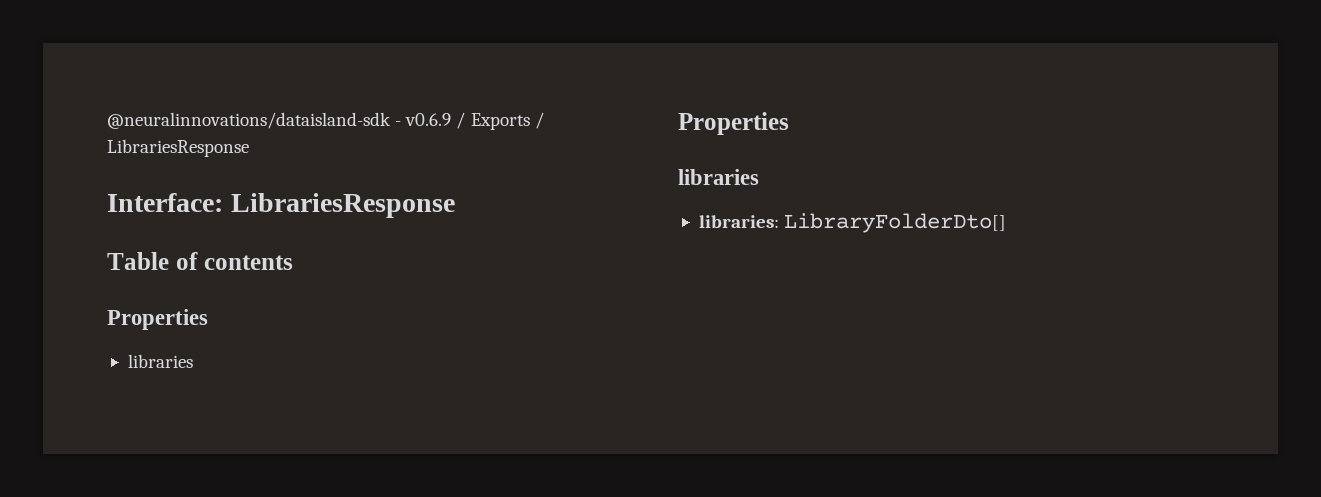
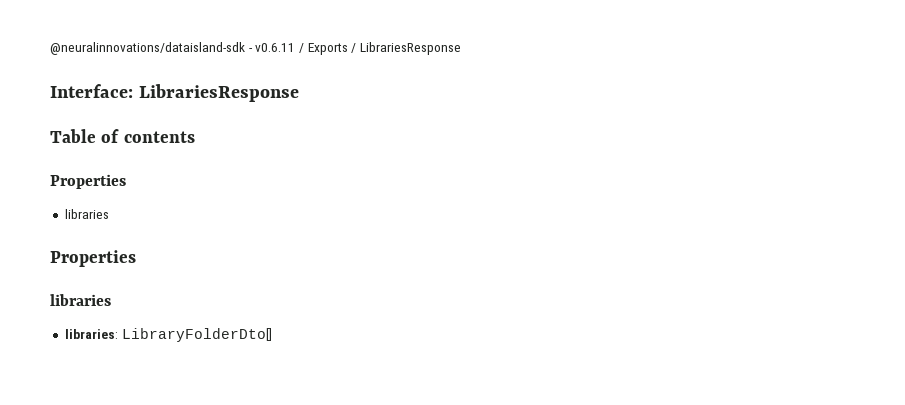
[405,113,452,126] v0.6.9 -> [255,43,296,52] v0.6.11

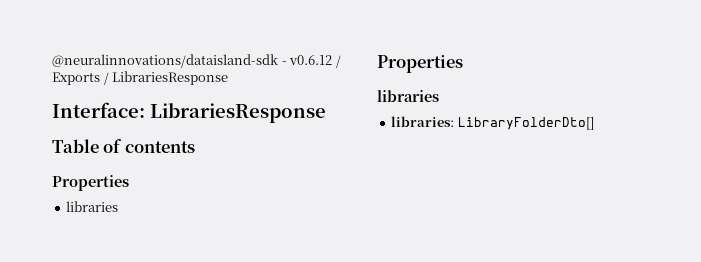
[255,43,296,52] v0.6.11 -> [289,55,333,65] v0.6.12

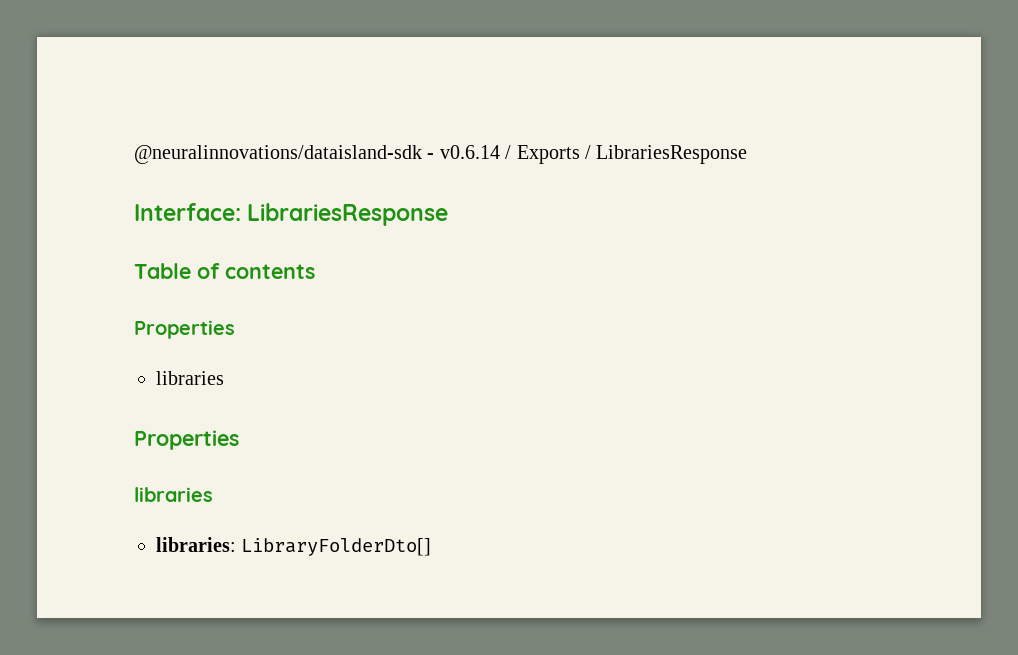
[289,55,333,65] v0.6.12 -> [439,145,500,159] v0.6.14

